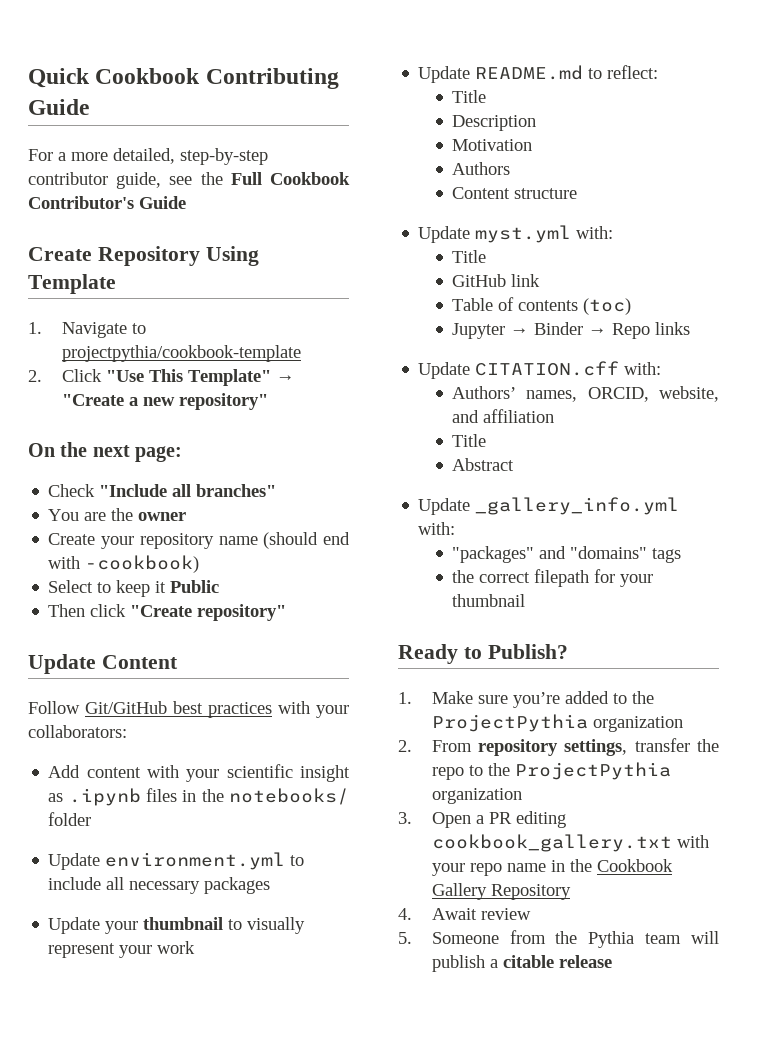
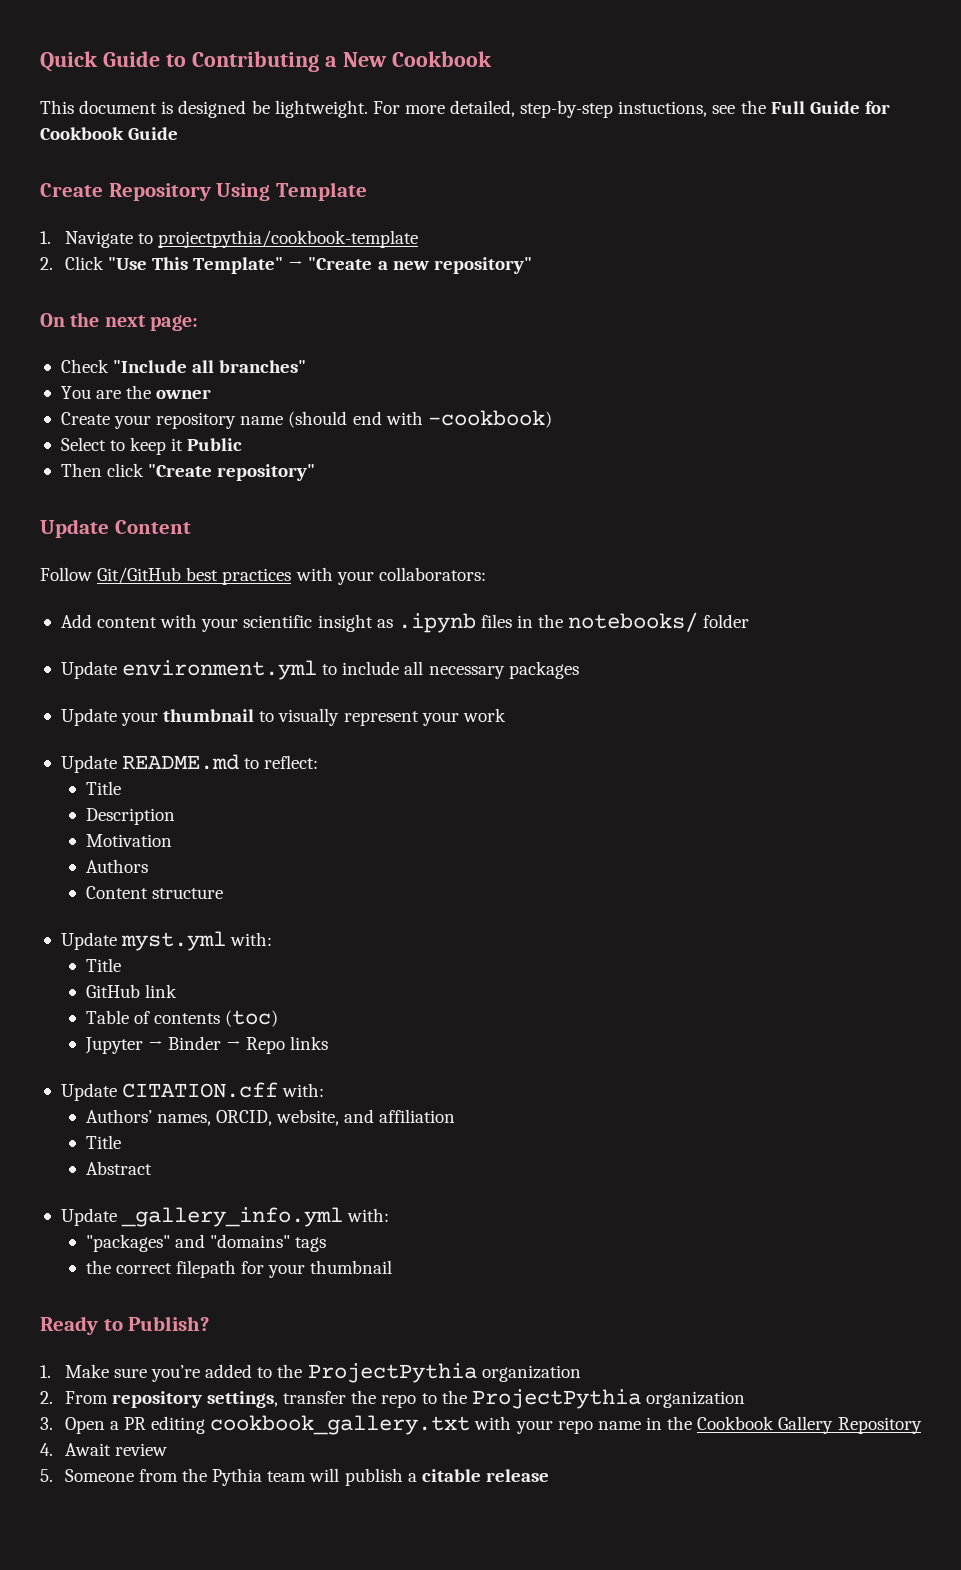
[95,68,339,89] [28,99,89,115] [28,149,66,161] Cookbook Contributing Guide // For a -> [102,51,492,72] [40,100,400,118] Guide to Contributing a New Cookbook // This document is designed be lightweight. For
[28,172,162,189] contributor guide, -> [618,101,708,117] instuctions,
[269,172,350,185] [28,196,134,209] Cookbook Contributor's -> [809,101,890,114] [40,127,124,140] Guide for Cookbook

